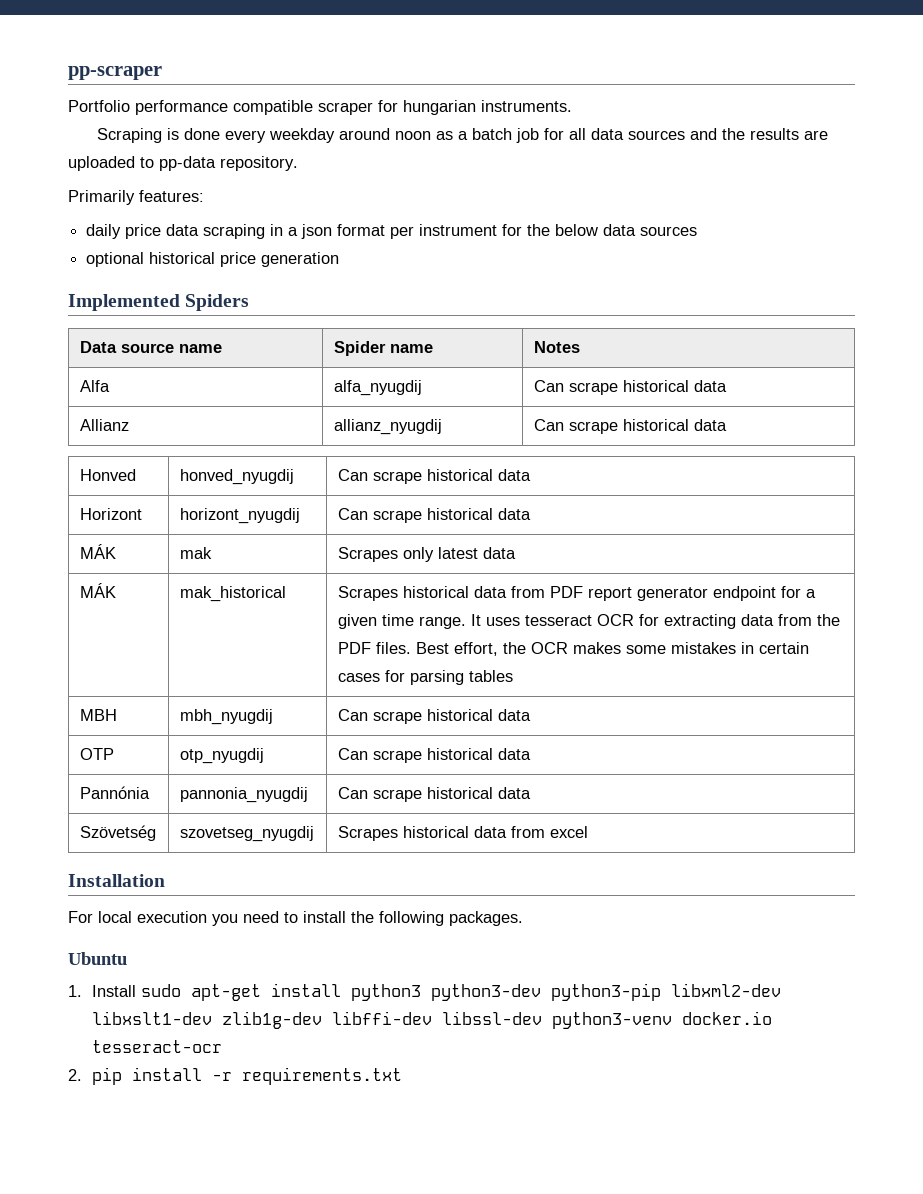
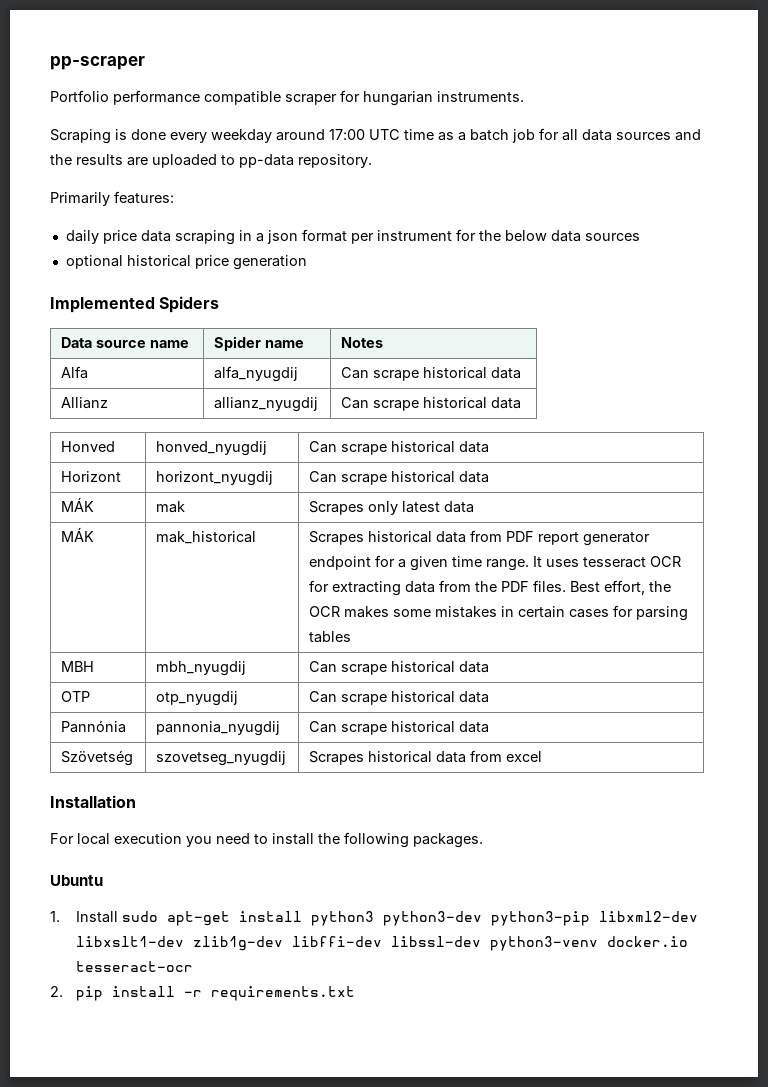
[394,131,431,140] noon -> [329,129,434,140] 17:00 UTC time

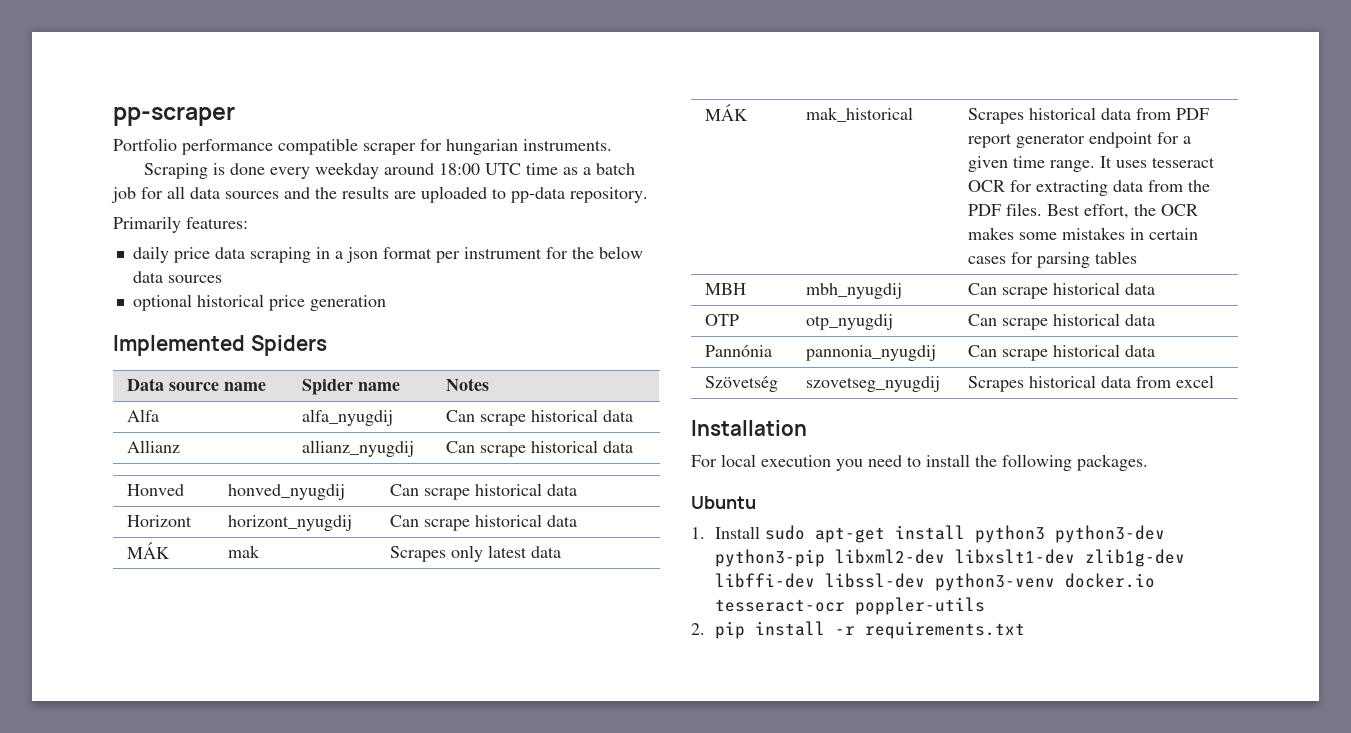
[329,129,365,140] 17:00 -> [439,163,481,175] 18:00
(194, 966) none -> [855,597,986,615] poppler-utils

